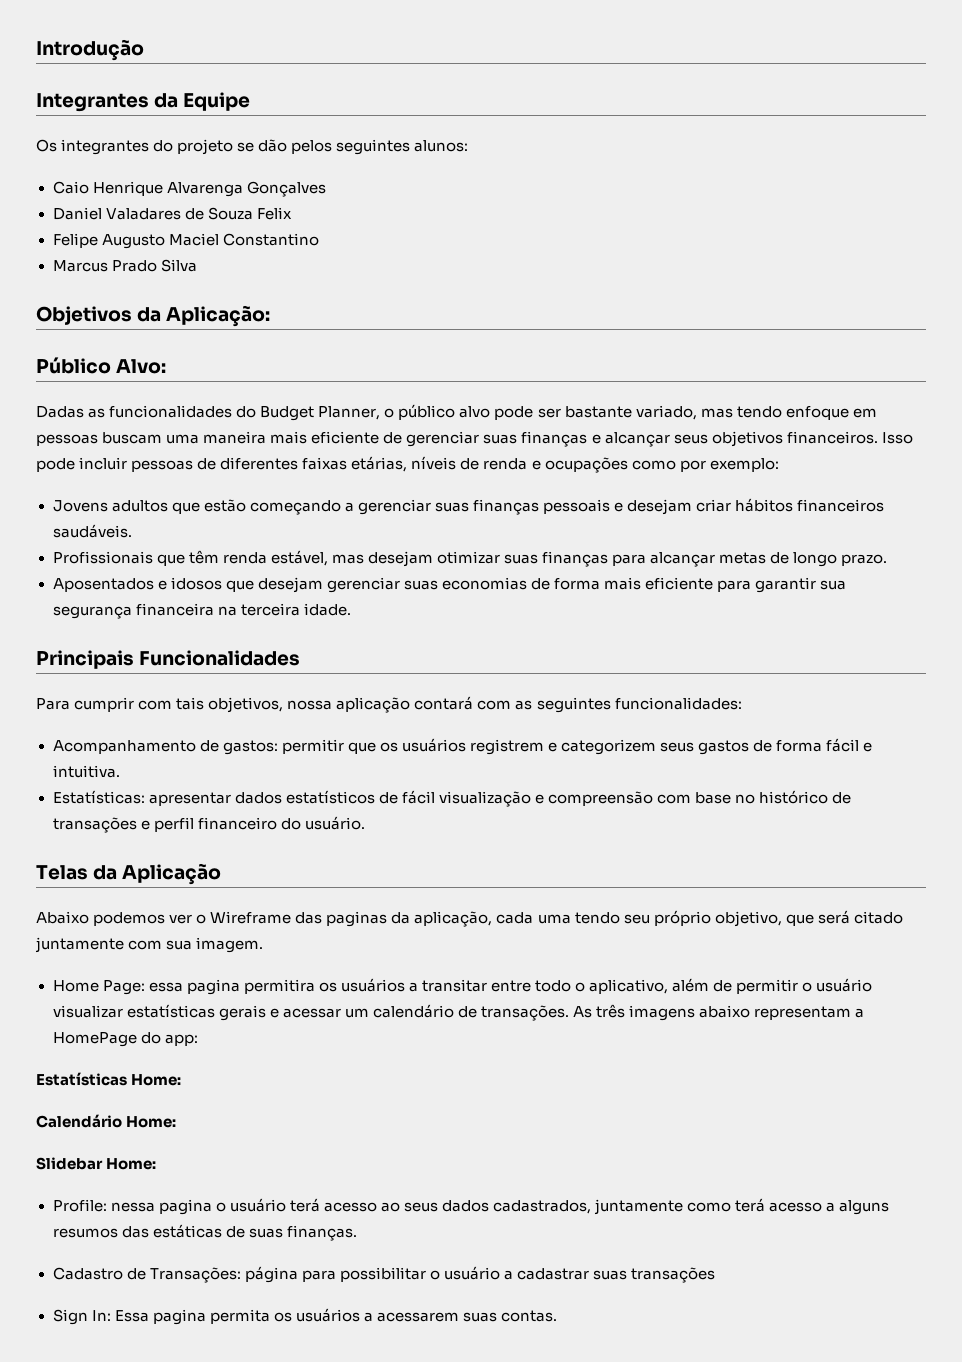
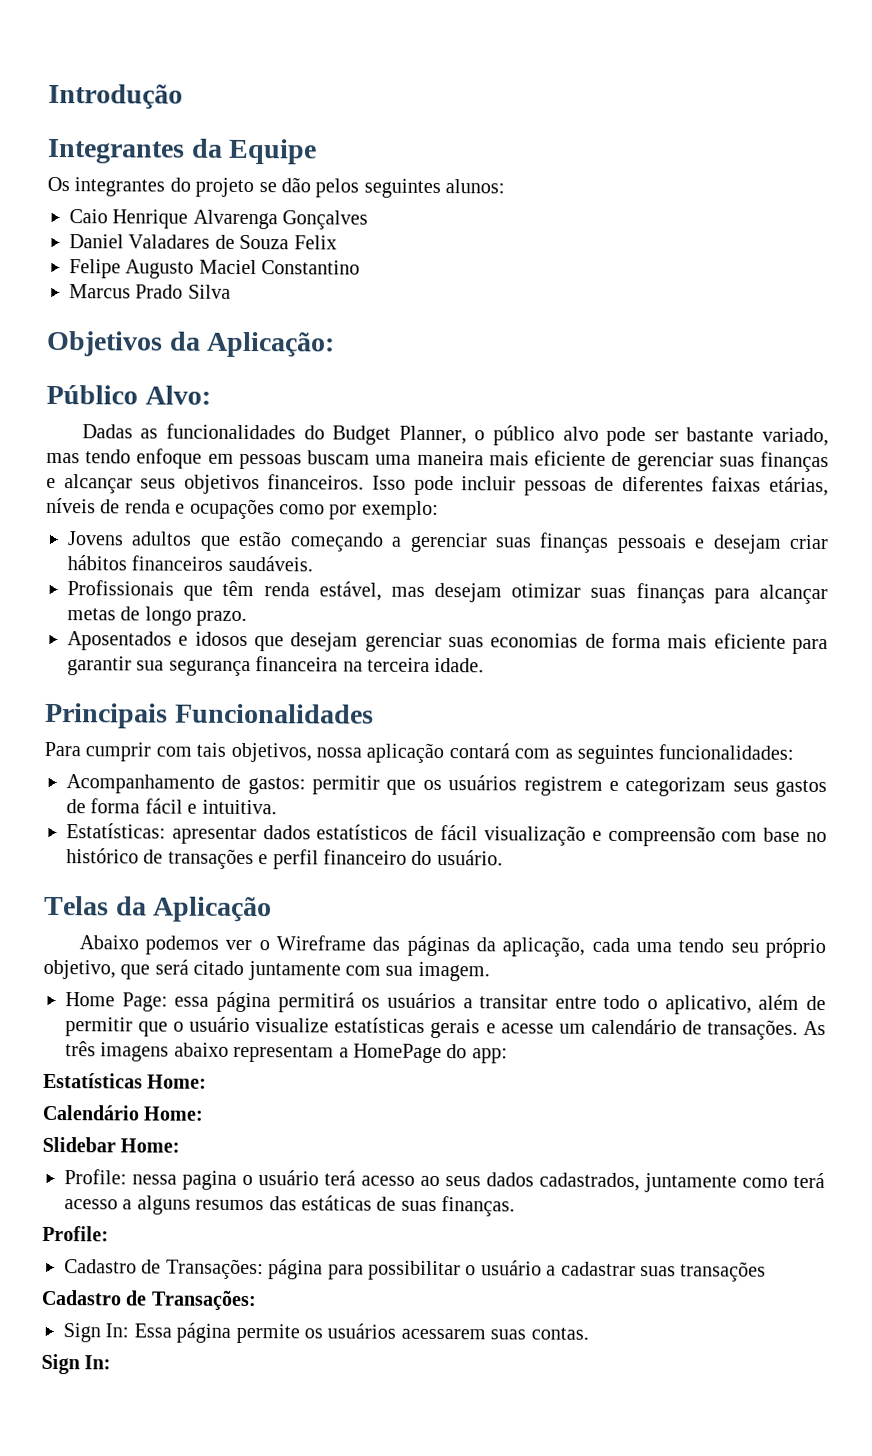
[560,739,656,755] categorizem -> [625,776,727,797] categorizam
[326,911,388,927] paginas -> [406,935,470,957] páginas
[186,979,315,995] pagina permitira -> [215,991,355,1013] página permitirá
[802,978,873,992] [52,1005,123,1018] o usuário visualizar -> [138,1016,330,1037] que o usuário visualize
[282,1008,341,1018] acessar -> [500,1023,554,1034] acesse
(357, 1233) none -> [42,1225,109,1242] // Profile:
(716, 1275) none -> [41,1289,257,1312] // Cadastro de Transações:
[152,1308,373,1325] pagina permita os usuários a -> [176,1322,397,1344] página permite os usuários
(557, 1316) none -> [41,1353,112,1375] // Sign In:

